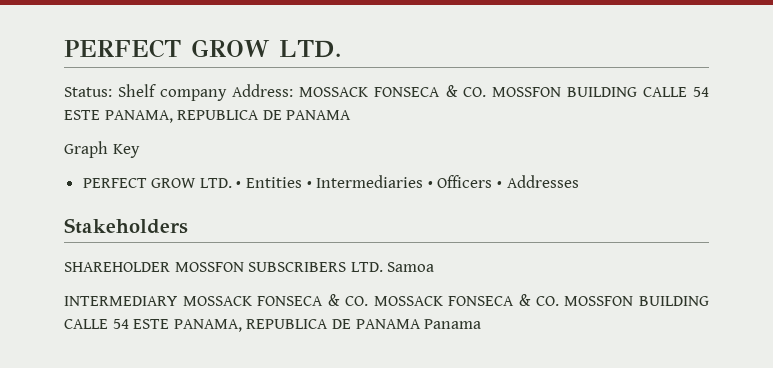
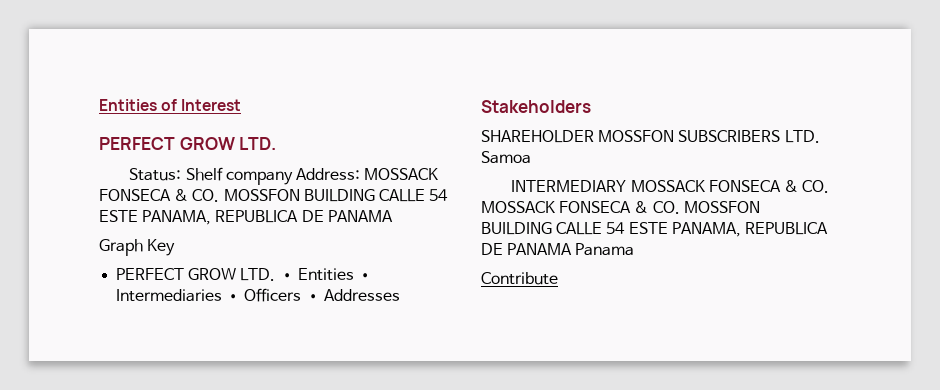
(64, 48) none -> [99,99,242,111] Entities of Interest //
(482, 324) none -> [481,272,558,285] // Contribute

